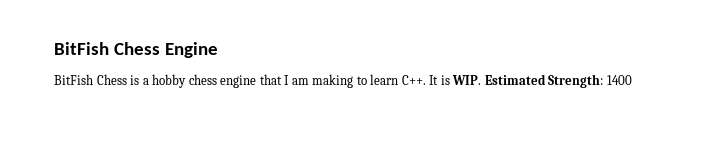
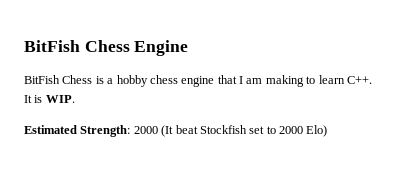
(482, 80) none -> (75, 99) //
[606,75,632,85] 1400 -> [133,125,328,137] 2000 (It beat Stockfish set to 2000 Elo)

